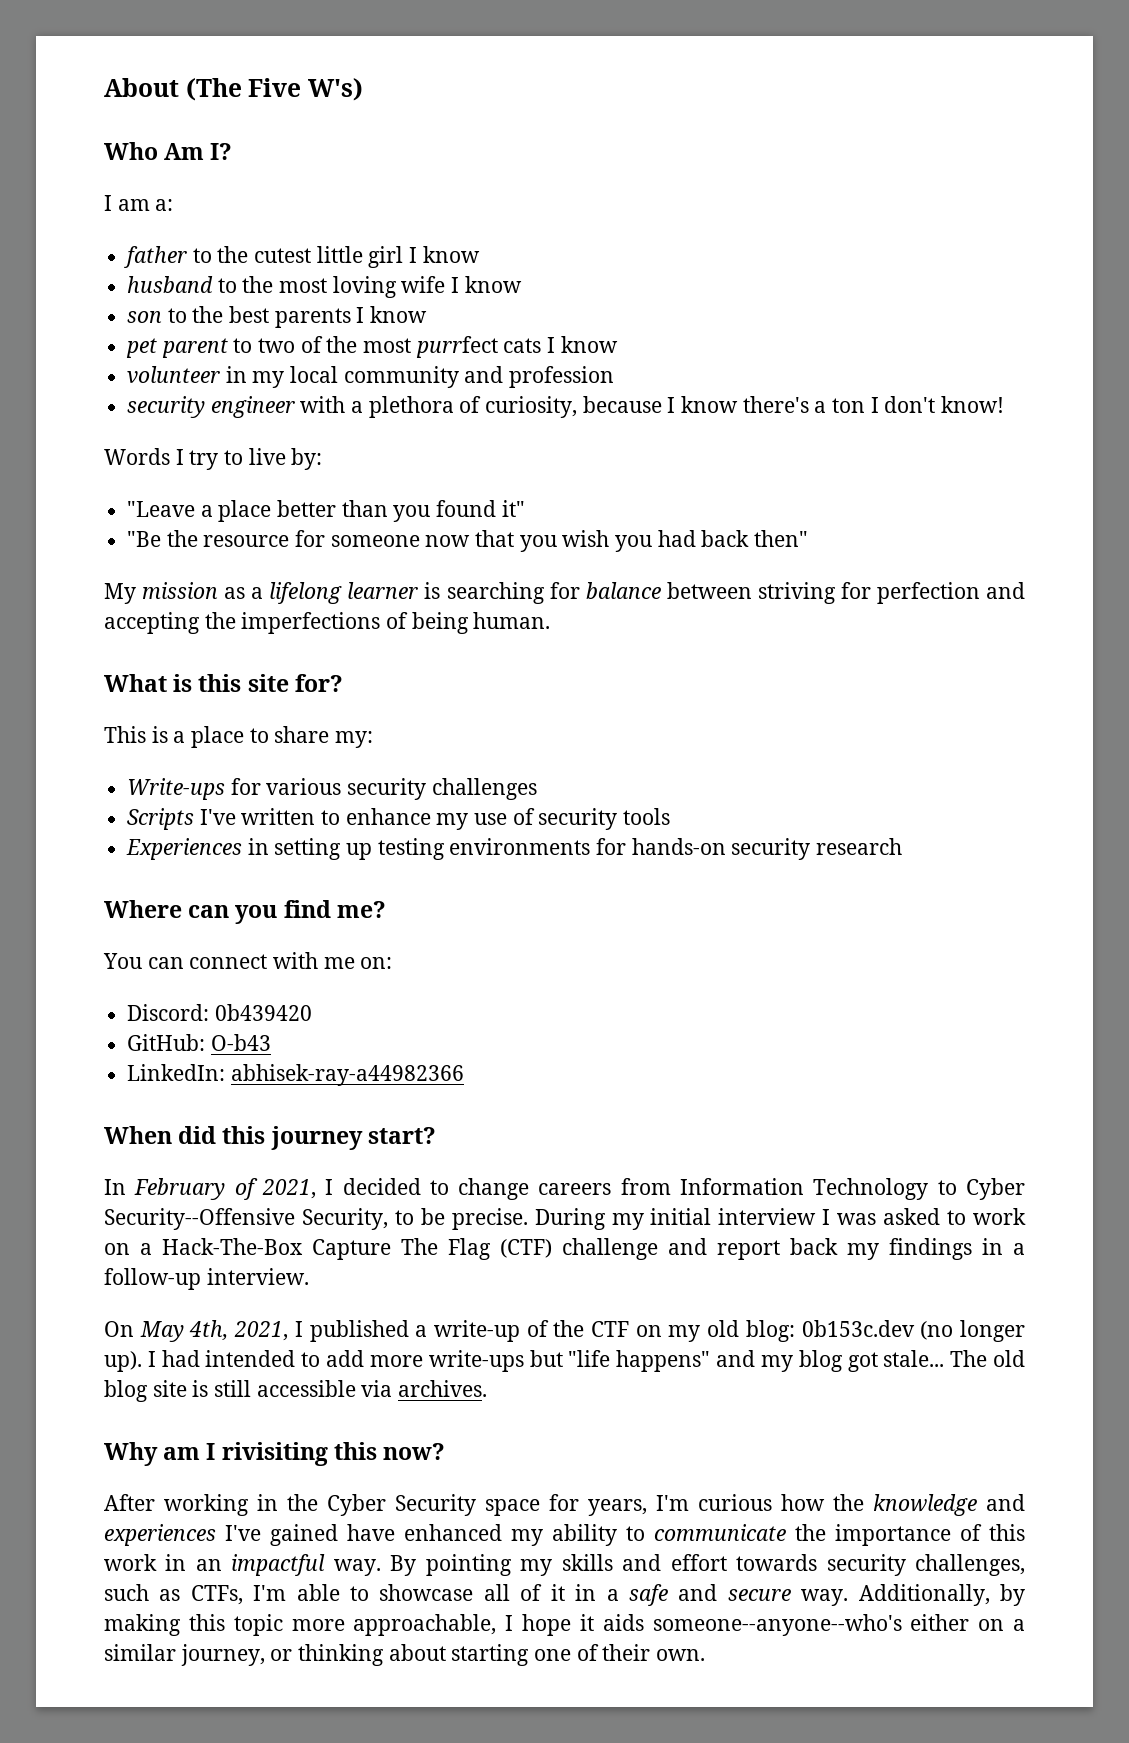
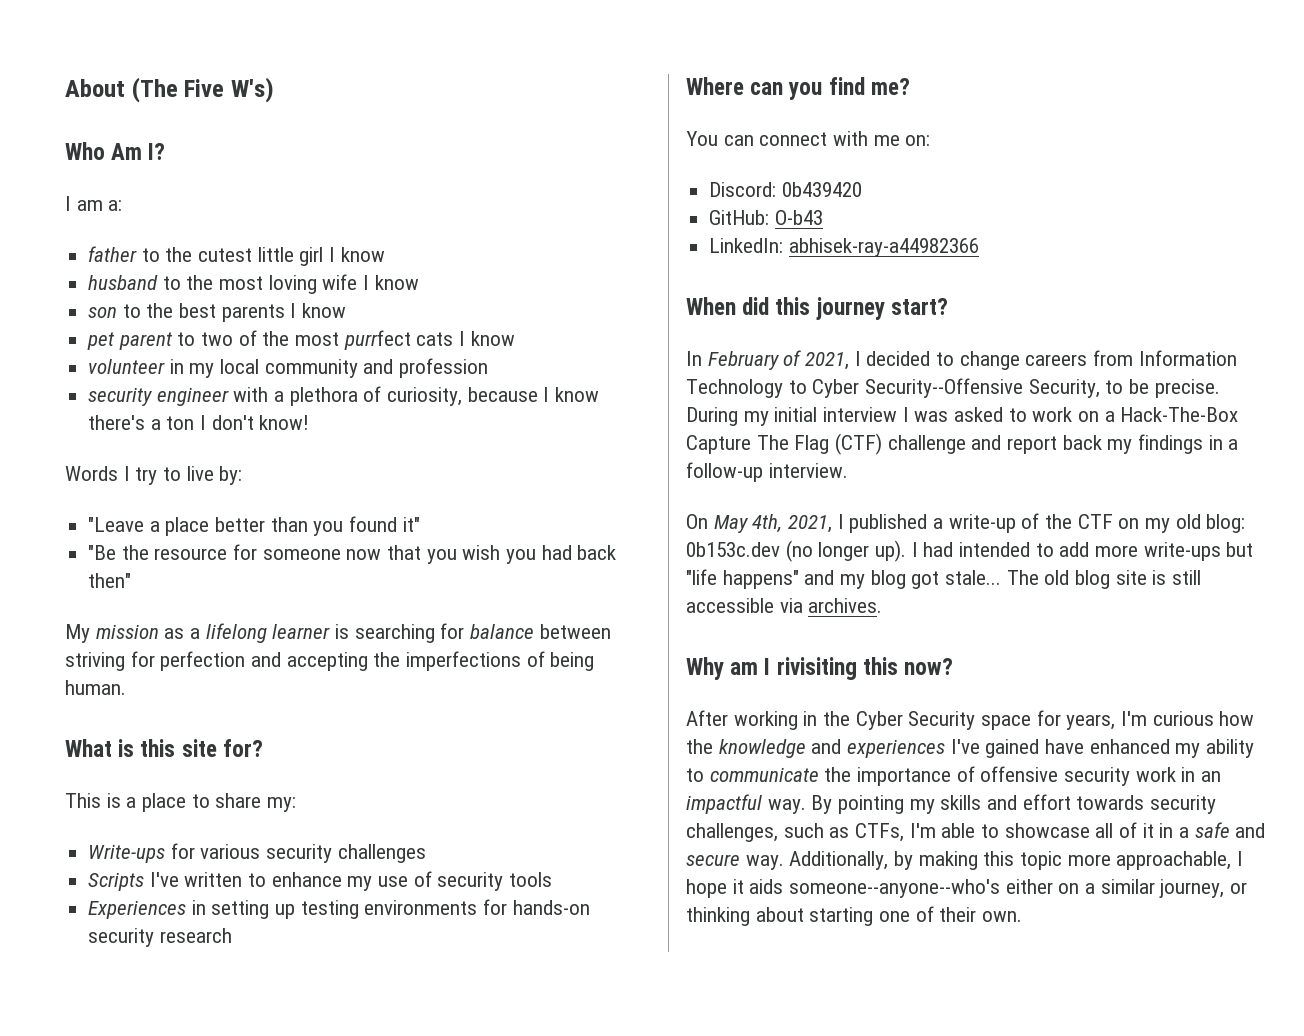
[989,1524,1025,1541] this -> [980,766,1131,786] offensive security

